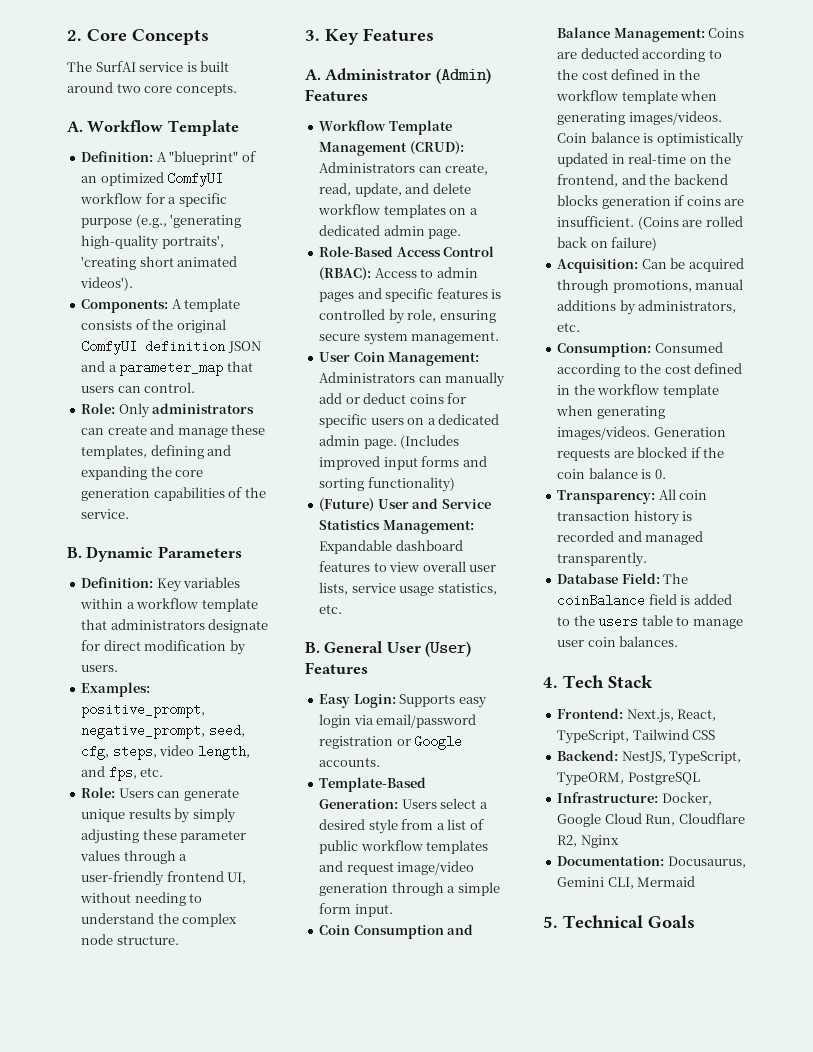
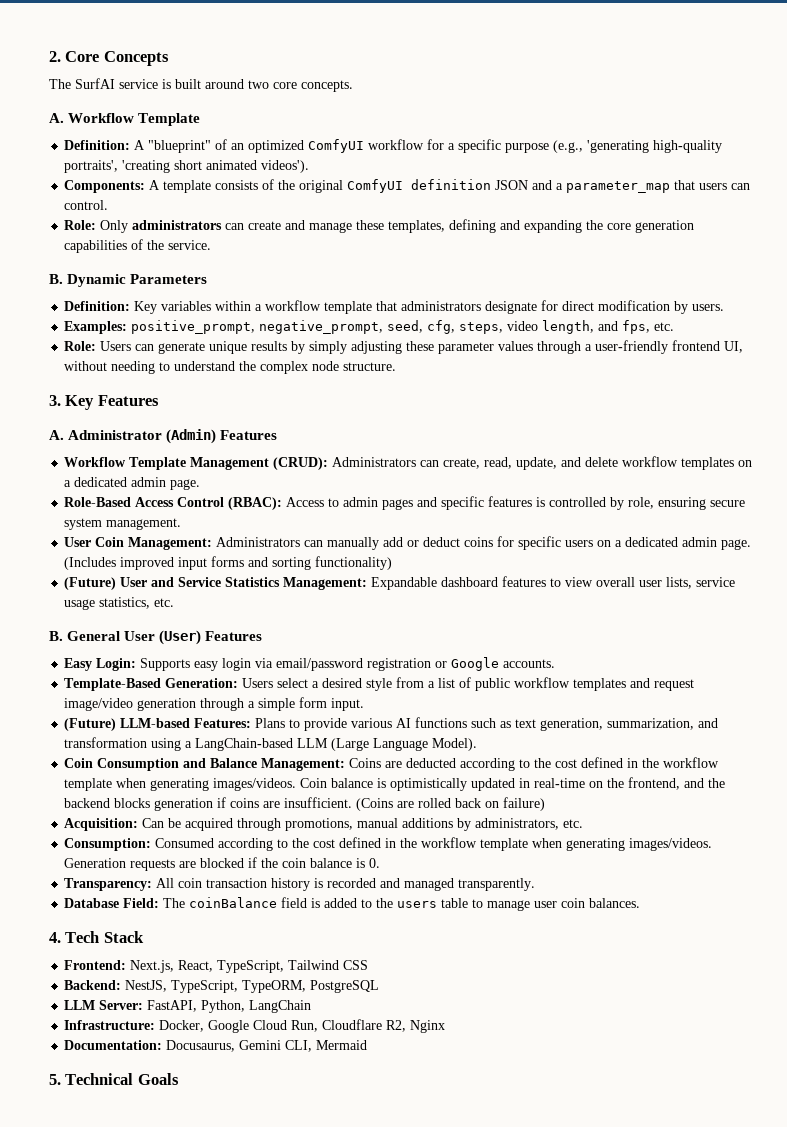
(393, 910) none -> [64,717,719,731] [64,737,478,751] // (Future) LLM-based Features: Plans to provide various AI functions such as text generation, summarization, and transformation using a LangChain-based LLM (Large Language Model).
(700, 778) none -> [64,1000,312,1013] // LLM Server: FastAPI, Python, LangChain

